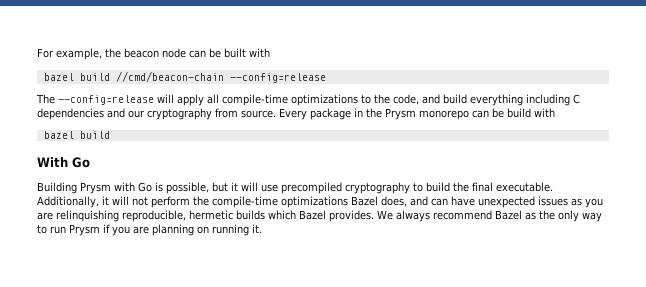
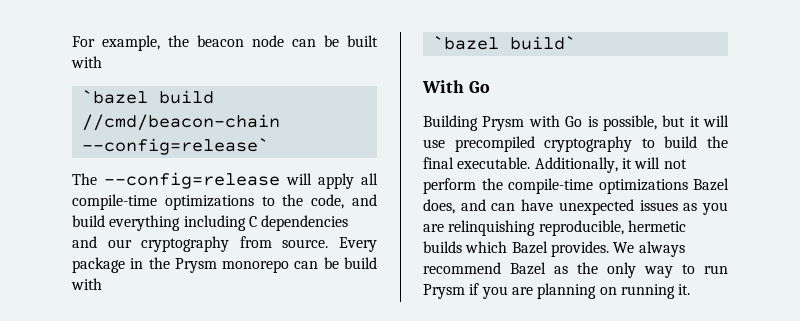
[43,73,74,81] bazel -> [81,90,148,104] `bazel
[229,73,326,83] --config=release -> [81,138,269,155] --config=release`
[43,131,110,139] bazel build -> [432,36,576,50] `bazel build`

